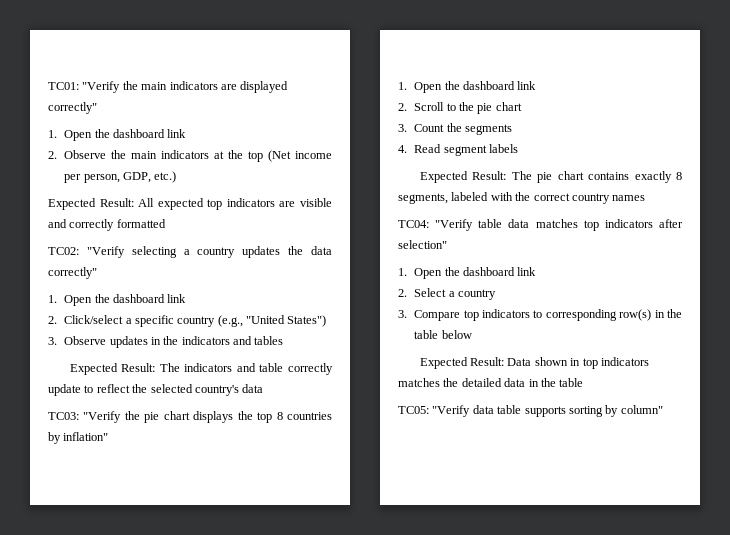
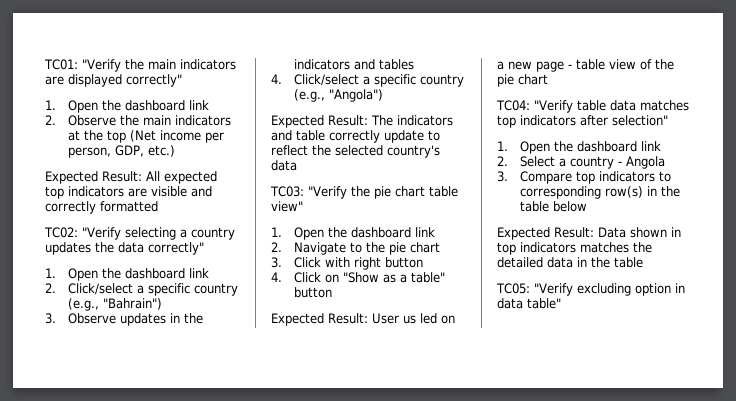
[246,315,327,327] "United States") -> [102,298,162,310] "Bahrain")
(284, 340) none -> [271,74,464,87] [293,89,383,102] // 4. Click/select a specific country (e.g., "Angola")
[193,411,333,423] [48,432,109,444] [398,81,537,93] [398,102,445,111] displays the top 8 countries by inflation" // 1. Open the dashboard link // 2. Scroll -> [429,186,458,197] [271,201,303,212] [271,227,435,240] [271,242,346,255] table view" // 1. Open the dashboard link // 2. Navigate
[414,123,512,135] [398,144,518,156] [419,171,682,183] [398,192,646,204] Count the segments // 4. Read segment labels // Expected Result: The pie chart contains exactly 8 segments, labeled with the correct country names -> [293,257,423,270] [271,272,445,283] [293,287,332,298] [271,313,455,326] [497,59,674,72] [497,74,548,87] Click with right button // 4. Click on "Show as a table" button // Expected Result: User us led on a new page - table view of the pie chart
(496, 294) none -> [617,156,665,169] - Angola
[472,405,663,417] data table supports sorting by column" -> [577,283,685,296] [497,298,561,309] excluding option in data table"

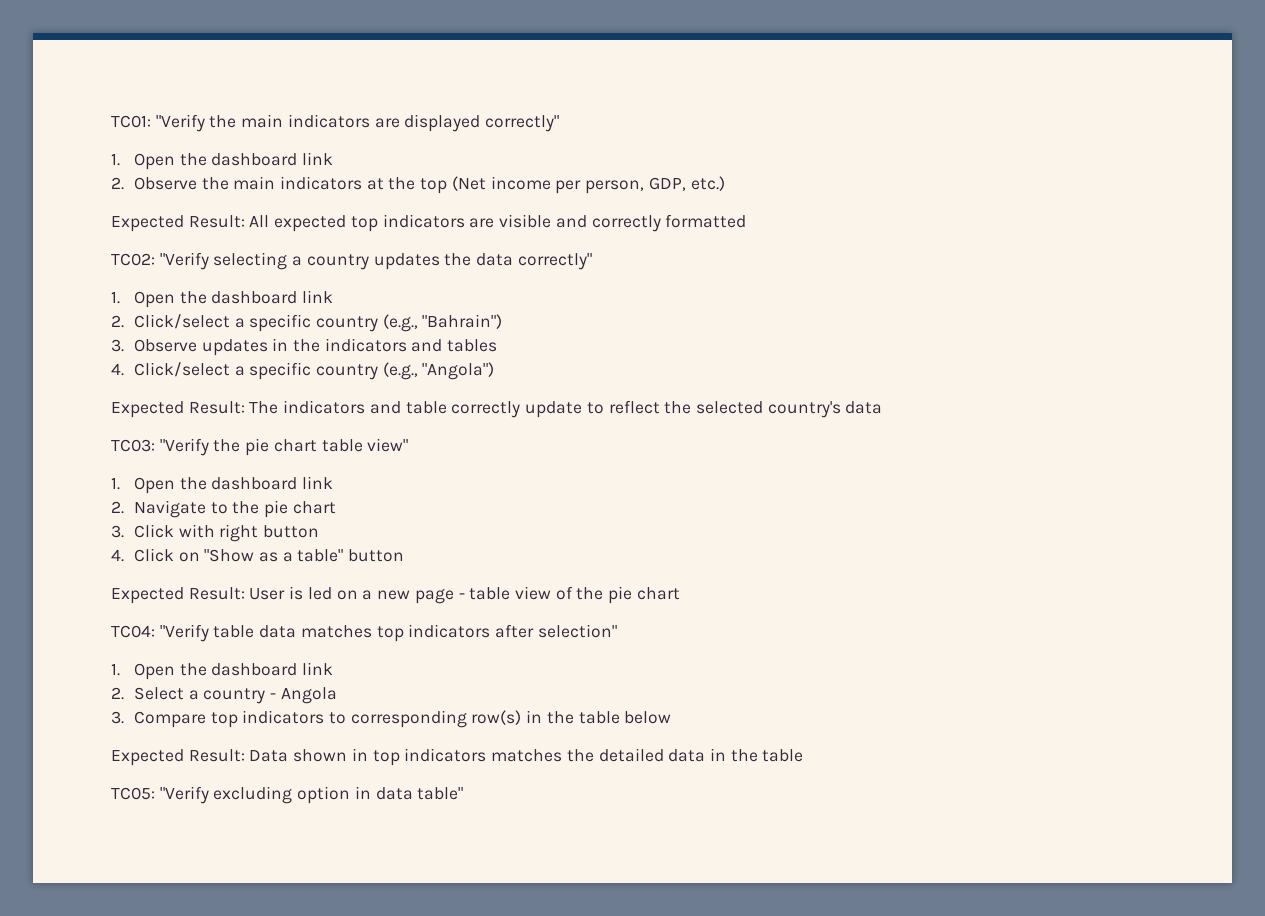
[403,315,416,324] us -> [289,586,304,600] is

